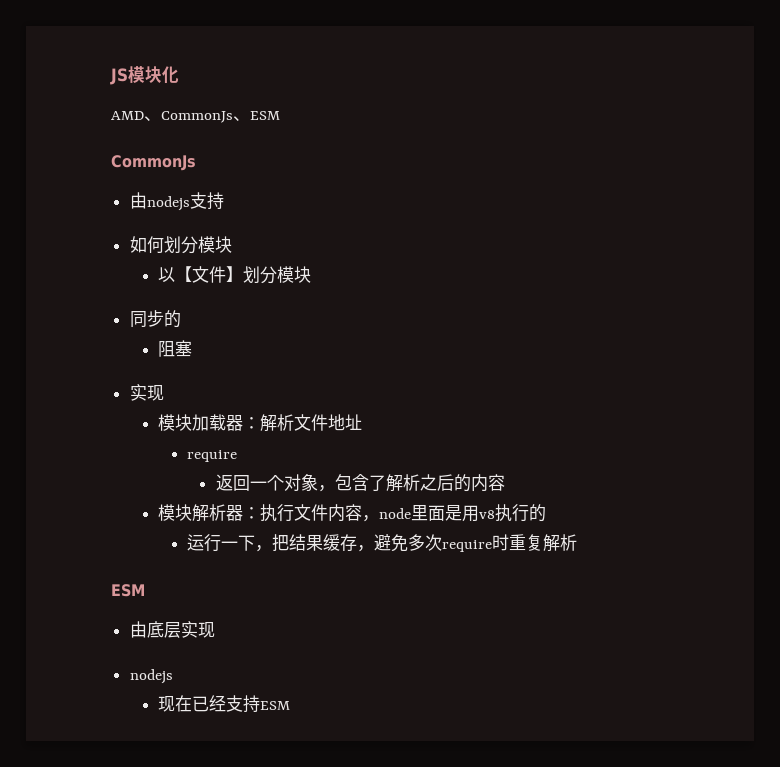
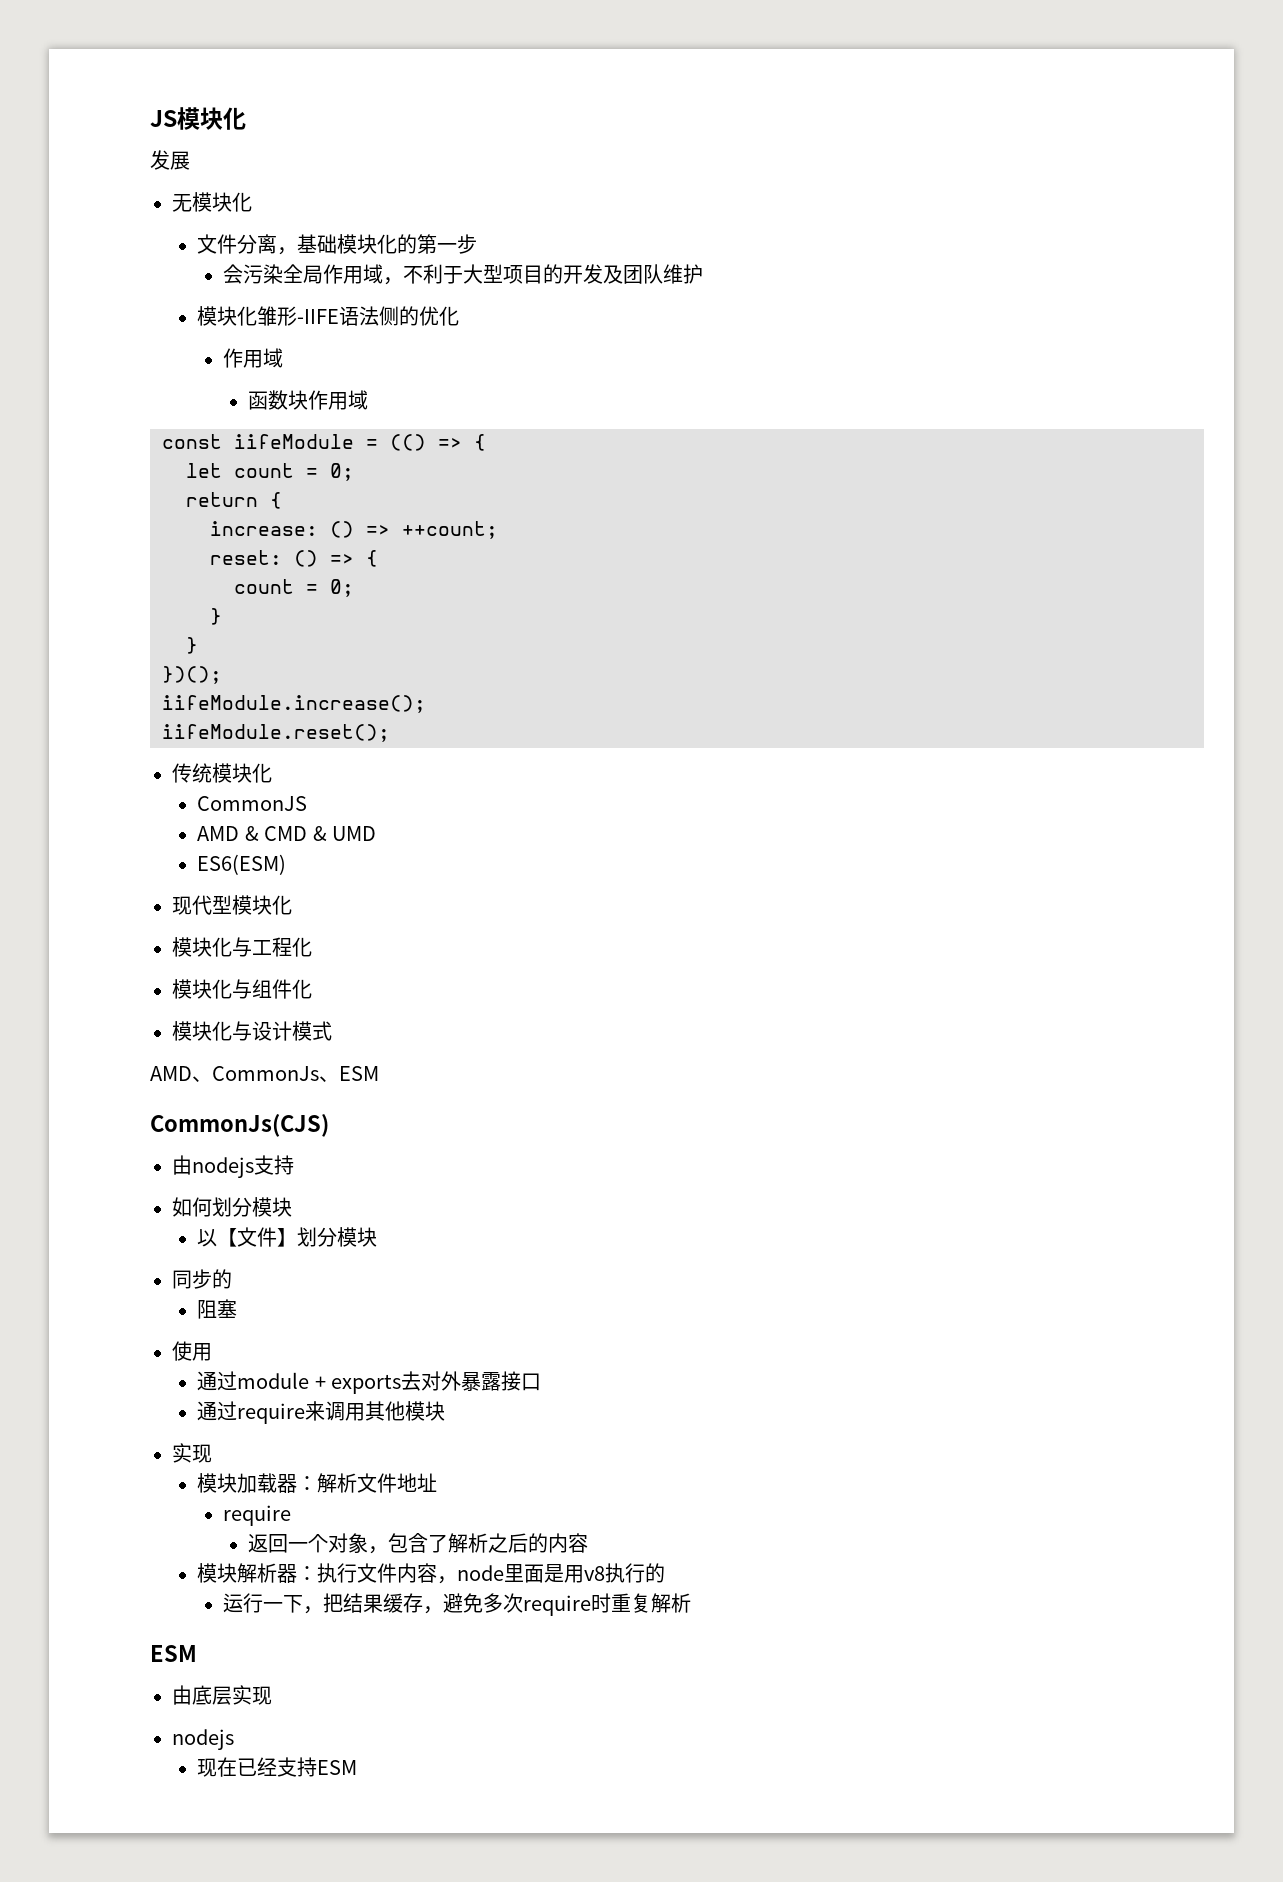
(179, 75) none -> [150,150,190,170] [172,192,252,212] [197,234,478,255] [222,264,703,285] [197,306,460,326] [222,348,283,368] [247,390,368,410] [162,434,486,451] [186,463,354,481] [186,492,282,509] [210,521,498,539] [210,550,378,567] [234,579,354,597] [210,608,222,625] [186,637,198,654] [162,666,222,684] [162,695,426,713] [162,724,390,742] [172,763,272,783] [197,796,308,811] [197,826,376,841] [197,854,287,875] [172,895,292,915] [172,937,312,957] [172,979,312,999] [172,1021,332,1041] // 发展 // 无模块化 // 文件分离，基础模块化的第一步 // 会污染全局作用域，不利于大型项目的开发及团队维护 // 模块化雏形-IIFE语法侧的优化 // 作用域 // 函数块作用域 // const iifeModule = (() => { // let count = 0; // return { // increase: () => ++count; // reset: () => { // count = 0; // } // } // })(); // iifeModule.increase(); // iifeModule.reset(); // 传统模块化 // CommonJS // AMD & CMD & UMD // ES6(ESM) // 现代型模块化 // 模块化与工程化 // 模块化与组件化 // 模块化与设计模式
[111,155,196,171] CommonJs -> [150,1114,329,1137] CommonJs(CJS)
(193, 348) none -> [172,1341,212,1361] [197,1371,542,1394] [197,1401,446,1424] // 使用 // 通过module + exports去对外暴露接口 // 通过require来调用其他模块

